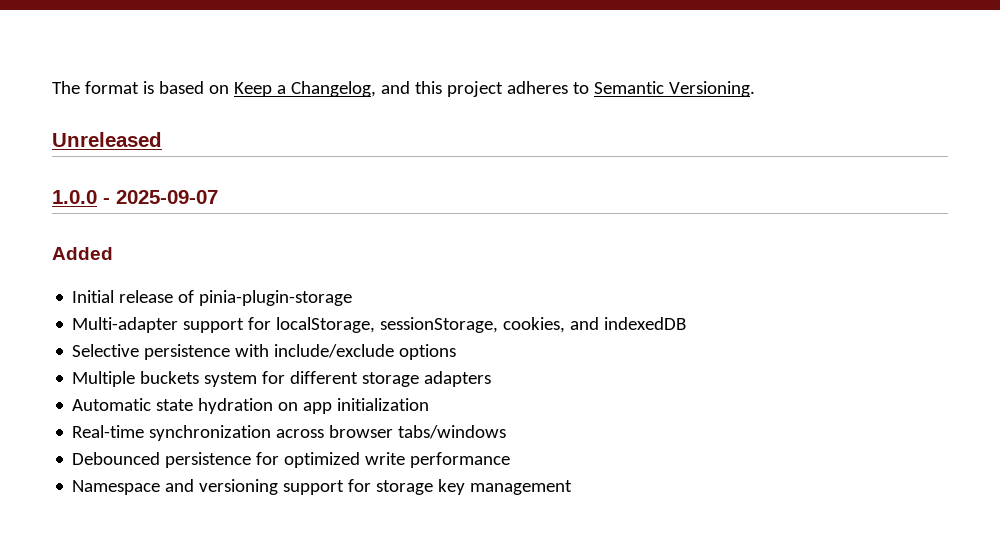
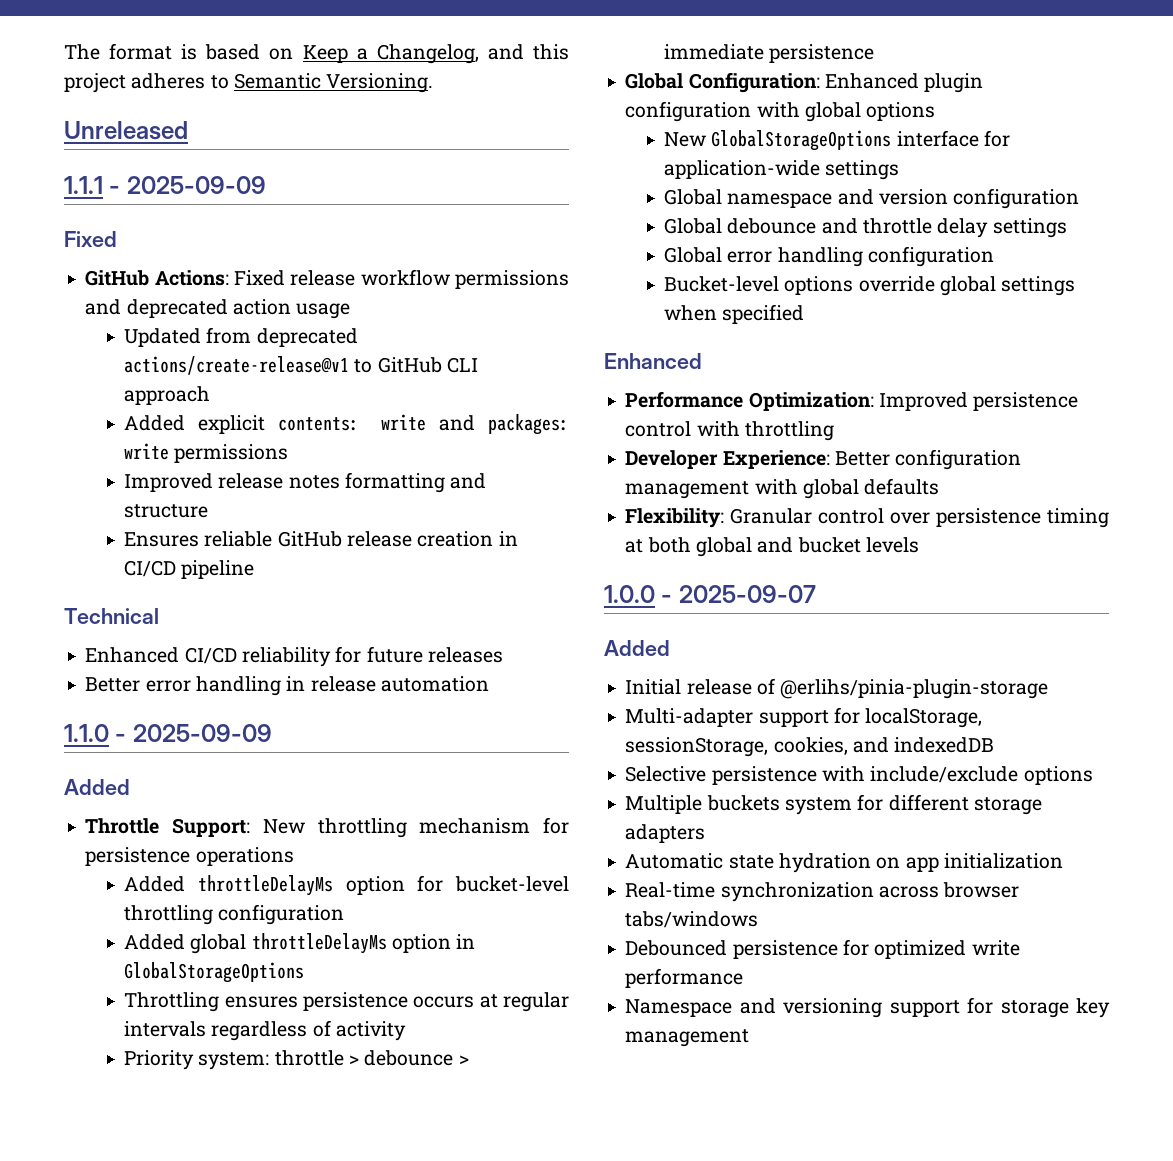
(162, 139) none -> [64,176,266,194] [64,231,117,247] [85,269,569,289] [85,299,351,319] [124,327,358,347] [124,356,478,375] [124,386,211,405] [124,414,569,435] [124,443,289,463] [124,472,487,493] [124,504,209,518] [124,531,518,547] [124,560,255,579] [64,608,159,624] [85,646,503,667] [85,676,489,696] [64,724,272,742] [64,779,130,795] [85,817,569,838] [85,847,294,866] [124,875,569,896] [124,904,345,925] [124,933,476,954] [124,962,305,983] [124,992,569,1012] [124,1020,406,1041] [124,1050,469,1070] [664,44,875,63] [625,72,984,93] [625,101,936,122] [664,130,1010,151] [664,160,900,180] [664,188,1080,209] [664,218,1067,238] [664,246,994,267] [664,276,1076,296] [664,304,805,324] [604,353,702,369] [625,391,1079,411] [625,421,834,441] [625,449,1022,470] [625,478,940,499] [625,508,1109,528] [625,537,919,557] // 1.1.1 - 2025-09-09 // Fixed // GitHub Actions: Fixed release workflow permissions and deprecated action usage // Updated from deprecated actions/create-release@v1 to GitHub CLI approach // Added explicit contents: write and packages: write permissions // Improved release notes formatting and structure // Ensures reliable GitHub release creation in CI/CD pipeline // Technical // Enhanced CI/CD reliability for future releases // Better error handling in release automation // 1.1.0 - 2025-09-09 // Added // Throttle Support: New throttling mechanism for persistence operations // Added throttleDelayMs option for bucket-level throttling configuration // Added global throttleDelayMs option in GlobalStorageOptions // Throttling ensures persistence occurs at regular intervals regardless of activity // Priority system: throttle > debounce > immediate persistence // Global Configuration: Enhanced plugin configuration with global options // New GlobalStorageOptions interface for application-wide settings // Global namespace and version configuration // Global debounce and throttle delay settings // Global error handling configuration // Bucket-level options override global settings when specified // Enhanced // Performance Optimization: Improved persistence control with throttling // Developer Experience: Better configuration management with global defaults // Flexibility: Granular control over persistence timing at both global and bucket levels
[199,290,353,306] pinia-plugin-storage -> [780,679,1049,699] @erlihs/pinia-plugin-storage

